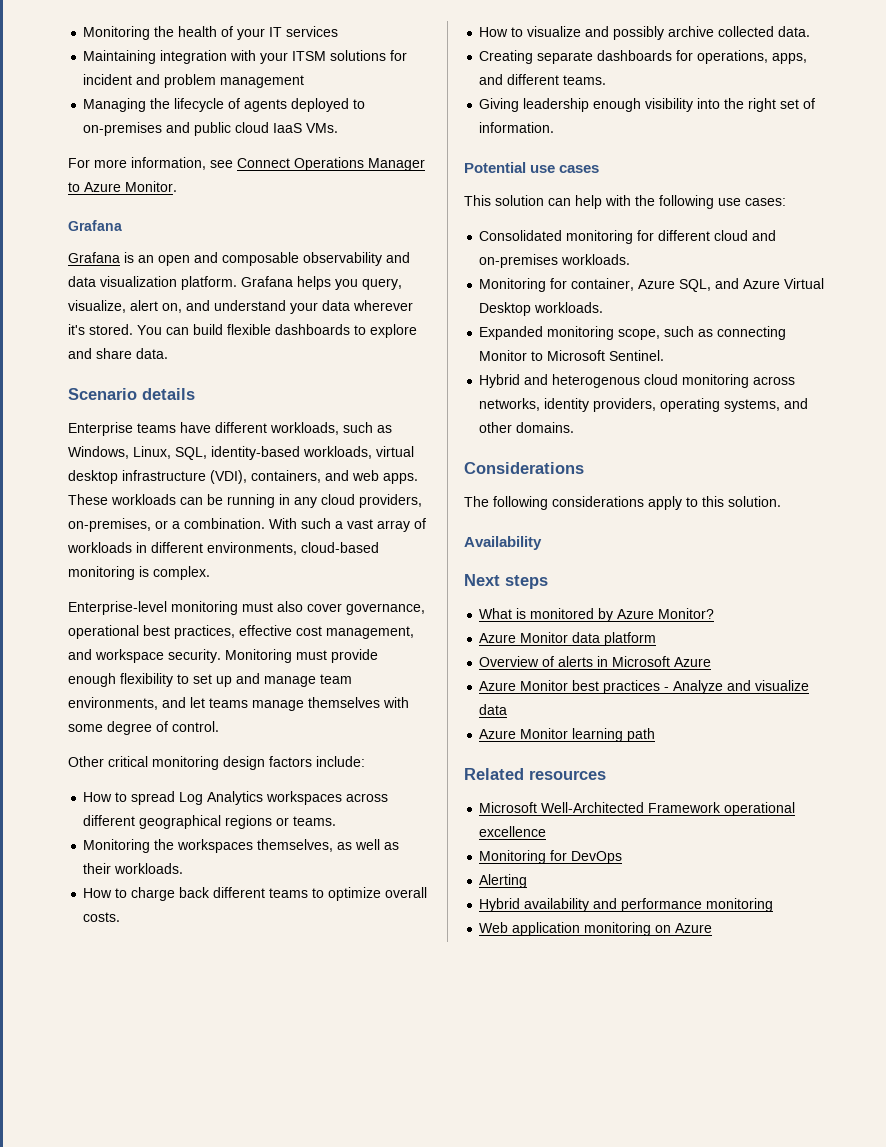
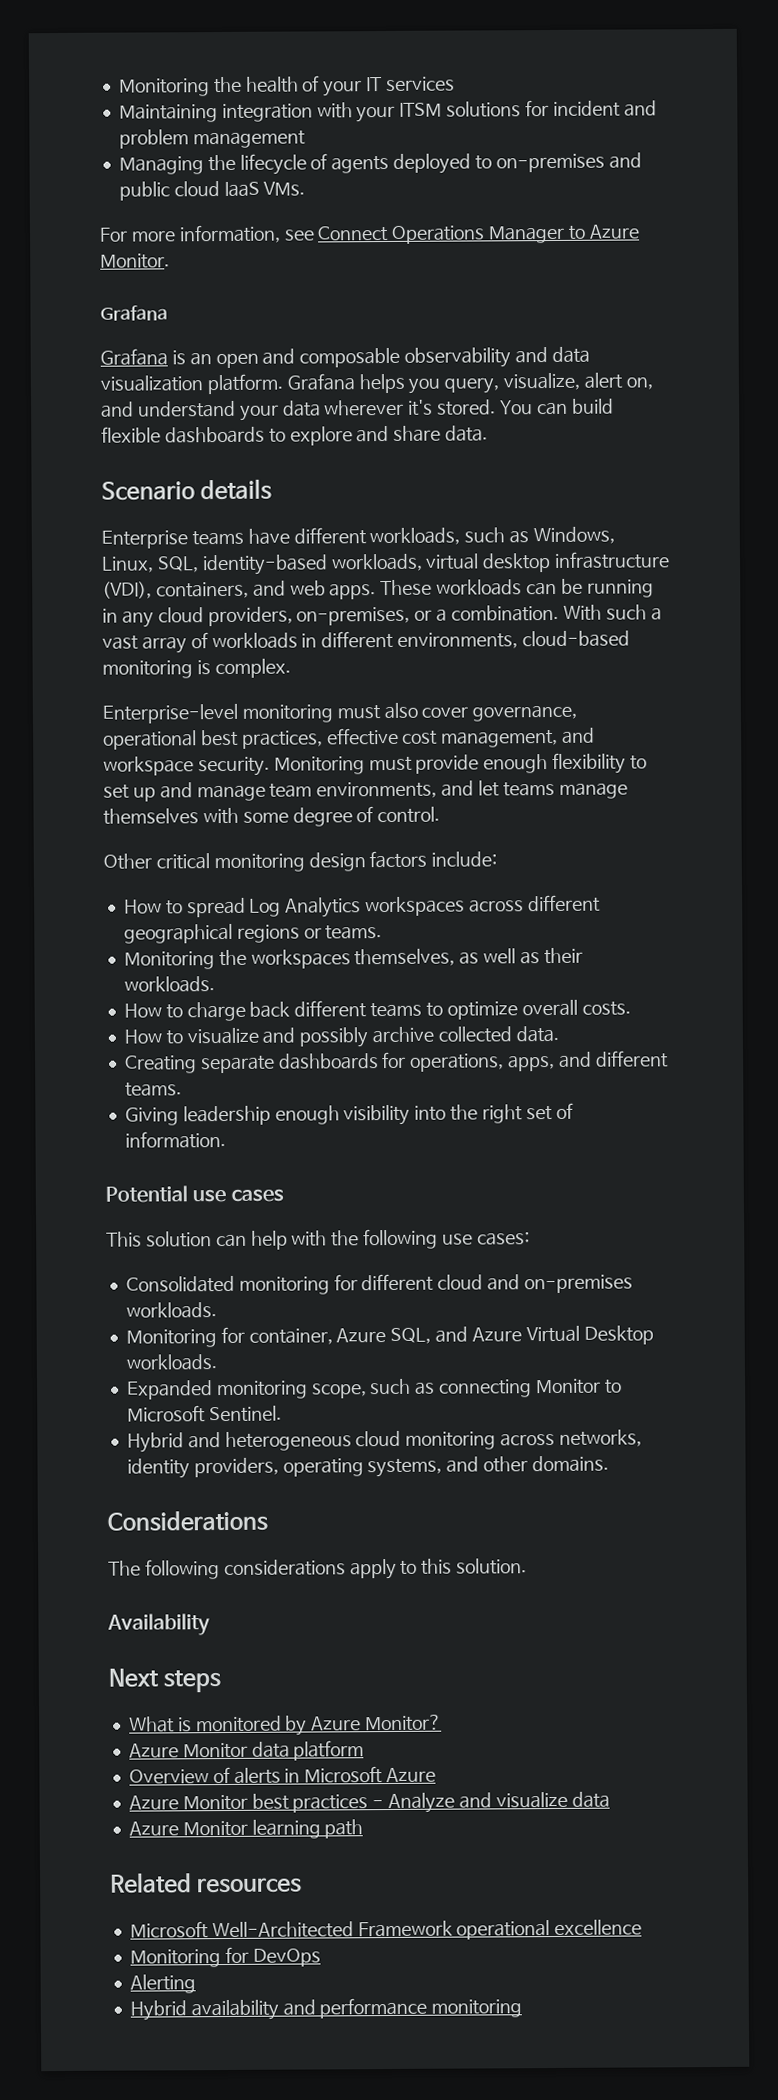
[552,374,641,388] heterogenous -> [224,1431,352,1452] heterogeneous
[479,922,713,936] // Web application monitoring on Azure -> (523, 2008) none

